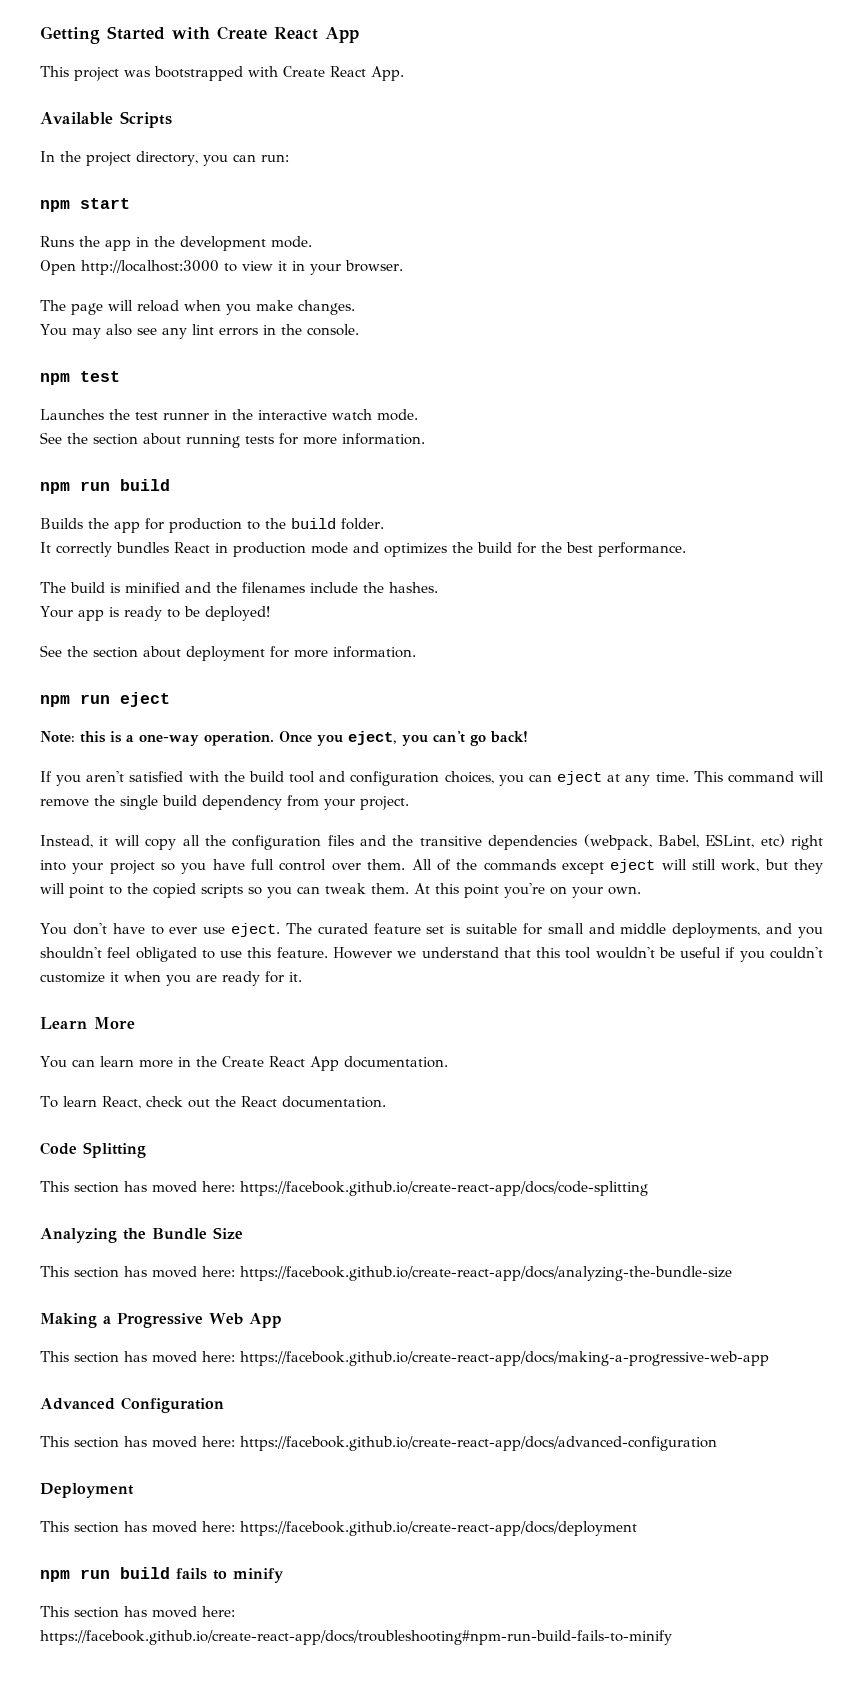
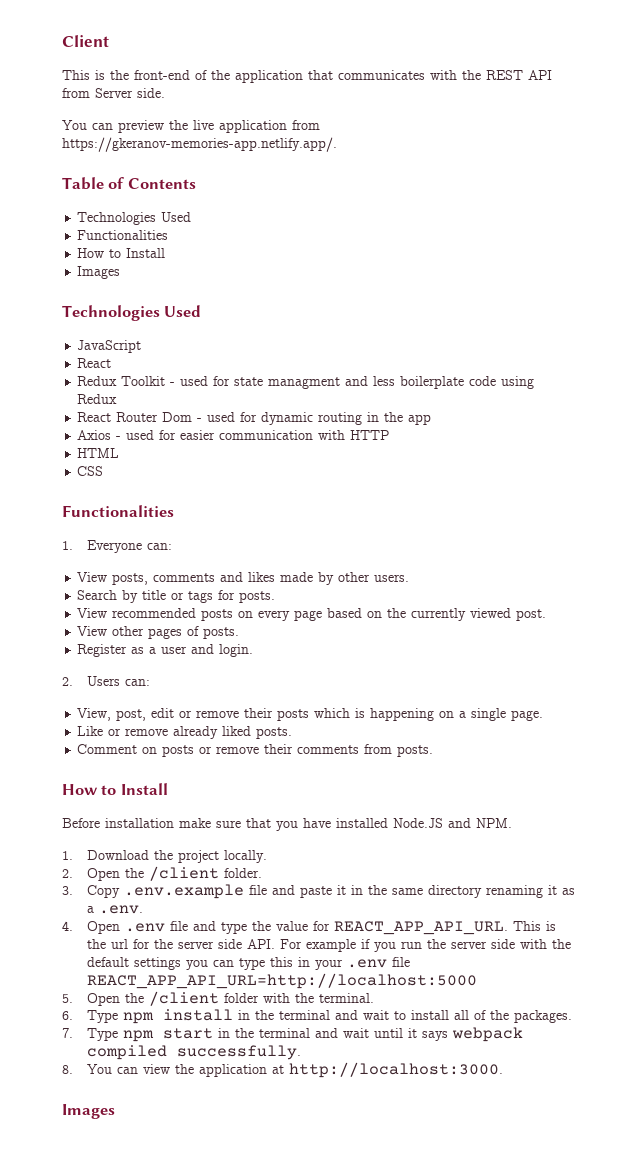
[40,26,359,44] [40,66,404,81] [40,111,172,128] [40,151,289,166] [40,198,130,212] [40,236,312,251] [40,260,403,275] [40,300,355,315] [40,324,359,339] [40,371,120,385] [40,409,418,421] [40,432,425,448] [40,479,170,494] [40,518,384,533] [40,542,686,557] [40,582,438,593] [40,606,270,621] [40,645,416,661] [40,692,170,707] [40,731,528,746] [40,771,824,786] [40,795,409,810] [40,834,823,850] [40,859,824,874] [40,883,641,898] [40,923,824,938] [40,947,824,962] [40,971,302,986] [40,1017,135,1029] [40,1056,448,1071] [40,1096,386,1109] [40,1142,146,1158] [40,1181,648,1196] [40,1227,243,1243] [40,1266,732,1281] [40,1313,282,1328] [40,1351,769,1366] [40,1397,224,1413] [40,1436,717,1451] [40,1483,134,1498] [40,1521,637,1536] [40,1567,284,1583] [40,1606,235,1618] [40,1630,672,1645] Getting Started with Create React App // This project was bootstrapped with Create React App. // Available Scripts // In the project directory, you can run: // npm start // Runs the app in the development mode. // Open http://localhost:3000 to view it in your browser. // The page will reload when you make changes. // You may also see any lint errors in the console. // npm test // Launches the test runner in the interactive watch mode. // See the section about running tests for more information. // npm run build // Builds the app for production to the build folder. // It correctly bundles React in production mode and optimizes the build for the best performance. // The build is minified and the filenames include the hashes. // Your app is ready to be deployed! // See the section about deployment for more information. // npm run eject // Note: this is a one-way operation. Once you eject, you can't go back! // If you aren't satisfied with the build tool and configuration choices, you can eject at any time. This command will remove the single build dependency from your project. // Instead, it will copy all the configuration files and the transitive dependencies (webpack, Babel, ESLint, etc) right into your project so you have full control over them. All of the commands except eject will still work, but they will point to the copied scripts so you can tweak them. At this point you're on your own. // You don't have to ever use eject. The curated feature set is suitable for small and middle deployments, and you shouldn't feel obligated to use this feature. However we understand that this tool wouldn't be useful if you couldn't customize it when you are ready for it. // Learn More // You can learn more in the Create React App documentation. // To learn React, check out the React documentation. // Code Splitting // This section has moved here: https://facebook.github.io/create-react-app/docs/code-splitting // Analyzing the Bundle Size // This section has moved here: https://facebook.github.io/create-react-app/docs/analyzing-the-bundle-size // Making a Progressive Web App // This section has moved here: https://facebook.github.io/create-react-app/docs/making-a-progressive-web-app // Advanced Configuration // This section has moved here: https://facebook.github.io/create-react-app/docs/advanced-configuration // Deployment // This section has moved here: https://facebook.github.io/create-react-app/docs/deployment // npm run build fails to minify // This section has moved here: https://facebook.github.io/create-react-app/docs/troubleshooting#npm-run-build-fails-to-minify -> [62,35,109,47] [62,70,552,83] [62,88,165,98] [62,120,320,133] [62,137,337,152] [62,177,196,190] [77,212,192,225] [77,230,169,240] [77,248,166,258] [77,266,121,279] [62,305,202,321] [77,340,142,353] [77,358,112,368] [77,376,535,389] [77,394,118,404] [77,412,432,425] [77,430,390,440] [77,448,120,458] [77,466,104,476] [62,505,174,517] [62,540,172,553] [77,572,410,585] [77,590,276,603] [77,608,547,621] [77,626,240,639] [77,644,254,657] [62,676,150,686] [77,708,544,721] [77,726,293,739] [77,744,434,757] [62,783,168,795] [62,818,512,831] [62,850,267,863] [62,866,262,881] [62,884,575,899] [86,905,143,914] [62,921,556,935] [86,939,571,952] [86,957,410,970] [86,973,477,989] [62,991,374,1006] [62,1009,572,1024] [62,1027,523,1042] [86,1045,301,1060] [62,1062,503,1078] [62,1104,115,1119] Client // This is the front-end of the application that communicates with the REST API from Server side. // You can preview the live application from https://gkeranov-memories-app.netlify.app/. // Table of Contents // Technologies Used // Functionalities // How to Install // Images // Technologies Used // JavaScript // React // Redux Toolkit - used for state managment and less boilerplate code using Redux // React Router Dom - used for dynamic routing in the app // Axios - used for easier communication with HTTP // HTML // CSS // Functionalities // 1. Everyone can: // View posts, comments and likes made by other users. // Search by title or tags for posts. // View recommended posts on every page based on the currently viewed post. // View other pages of posts. // Register as a user and login. // 2. Users can: // View, post, edit or remove their posts which is happening on a single page. // Like or remove already liked posts. // Comment on posts or remove their comments from posts. // How to Install // Before installation make sure that you have installed Node.JS and NPM. // 1. Download the project locally. // 2. Open the /client folder. // 3. Copy .env.example file and paste it in the same directory renaming it as a .env. // 4. Open .env file and type the value for REACT_APP_API_URL. This is the url for the server side API. For example if you run the server side with the default settings you can type this in your .env file REACT_APP_API_URL=http://localhost:5000 // 5. Open the /client folder with the terminal. // 6. Type npm install in the terminal and wait to install all of the packages. // 7. Type npm start in the terminal and wait until it says webpack compiled successfully. // 8. You can view the application at http://localhost:3000. // Images

